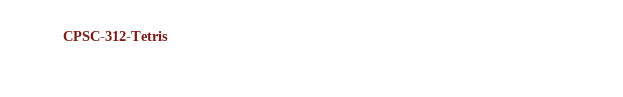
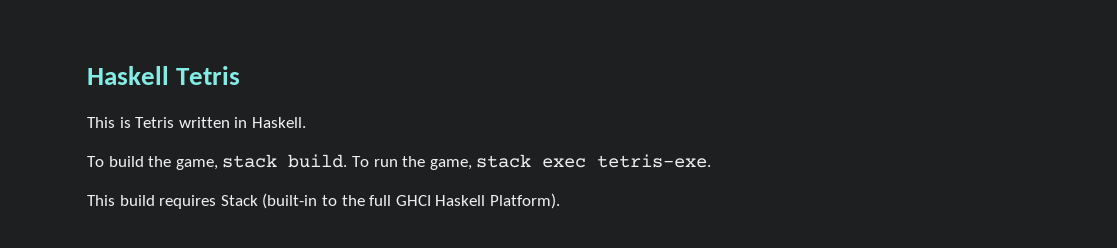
[63,31,168,41] CPSC-312-Tetris -> [87,66,241,85] [87,117,306,128] [87,154,712,170] [87,193,560,209] Haskell Tetris // This is Tetris written in Haskell. // To build the game, stack build. To run the game, stack exec tetris-exe. // This build requires Stack (built-in to the full GHCI Haskell Platform).

